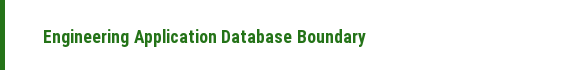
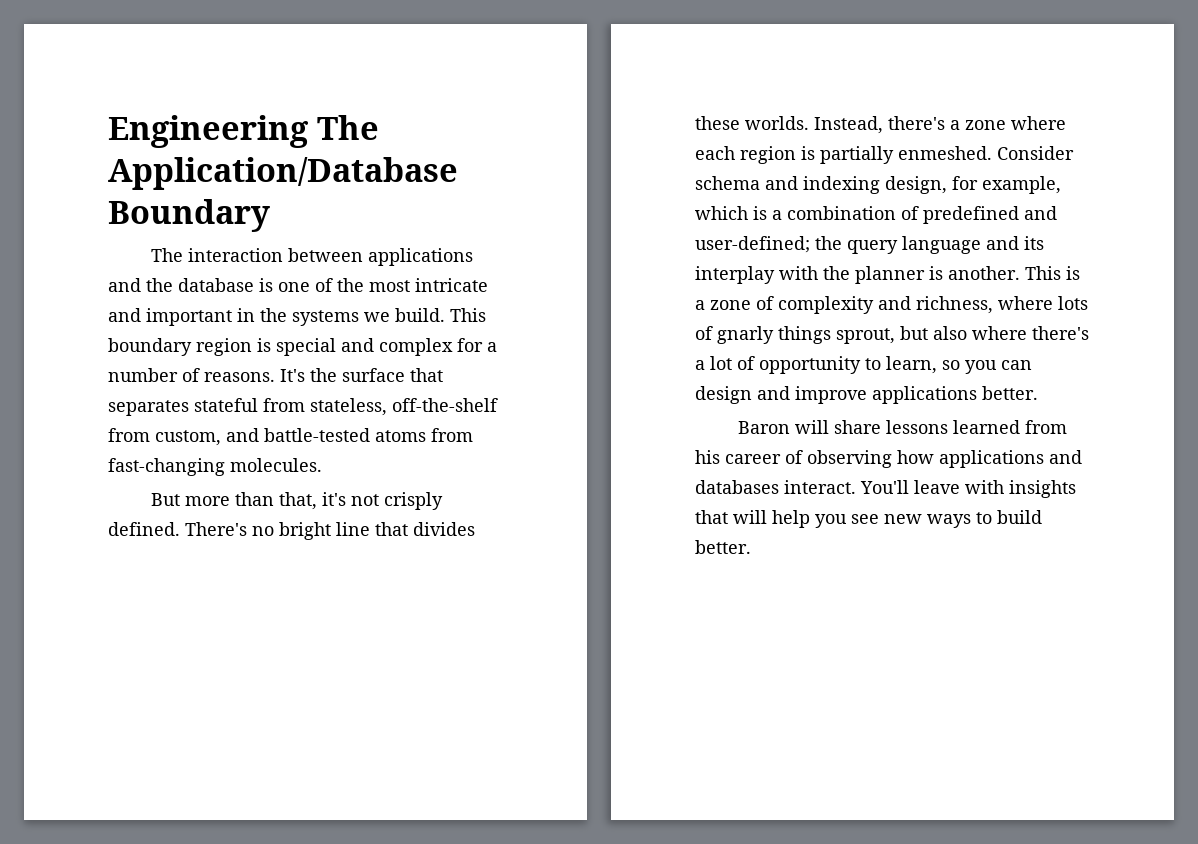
[133,29,293,47] Application Database -> [316,115,379,140] [108,157,458,190] The Application/Database
(367, 38) none -> [151,248,474,266] [108,278,488,292] [108,308,486,326] [108,338,497,356] [108,368,443,382] [108,398,498,416] [108,428,473,446] [108,458,322,476] [151,492,444,510] [108,522,475,540] [695,116,1066,134] [695,146,1074,164] [695,176,1061,194] [695,206,1057,224] [695,236,1044,254] [695,266,1080,284] [695,296,1088,314] [695,326,1089,344] [695,356,1032,374] [695,386,1038,404] [738,420,1068,434] [695,450,1082,468] [695,480,1076,498] [695,510,1042,528] [695,540,751,554] // The interaction between applications and the database is one of the most intricate and important in the systems we build. This boundary region is special and complex for a number of reasons. It's the surface that separates stateful from stateless, off-the-shelf from custom, and battle-tested atoms from fast-changing molecules. // But more than that, it's not crisply defined. There's no bright line that divides these worlds. Instead, there's a zone where each region is partially enmeshed. Consider schema and indexing design, for example, which is a combination of predefined and user-defined; the query language and its interplay with the planner is another. This is a zone of complexity and richness, where lots of gnarly things sprout, but also where there's a lot of opportunity to learn, so you can design and improve applications better. // Baron will share lessons learned from his career of observing how applications and databases interact. You'll leave with insights that will help you see new ways to build better.

